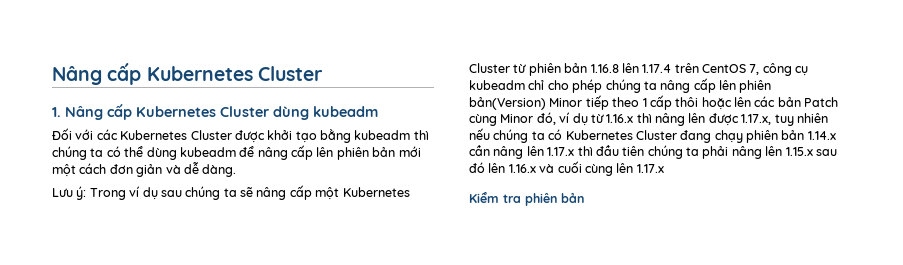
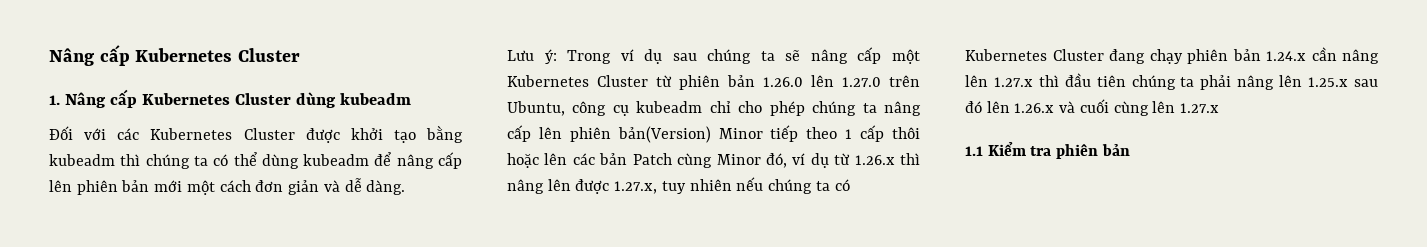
[590,63,760,75] 1.16.8 lên 1.17.4 trên CentOS 7, -> [763,75,920,87] [507,101,565,116] 1.26.0 lên 1.27.0 trên Ubuntu,
[606,114,634,123] 1.16.x -> [854,155,895,165] 1.26.x
[741,114,772,125] 1.17.x, -> [614,181,658,194] 1.27.x,
[807,131,836,140] 1.14.x -> [1266,51,1306,61] 1.24.x
[547,147,575,156] 1.17.x -> [993,77,1033,87] 1.27.x
[785,147,813,156] 1.15.x -> [1308,77,1349,87] 1.25.x
[508,164,536,173] 1.16.x -> [1014,103,1055,113] 1.26.x
[636,164,664,173] 1.17.x // -> [1180,103,1220,113] [965,146,983,156] 1.27.x // 1.1

